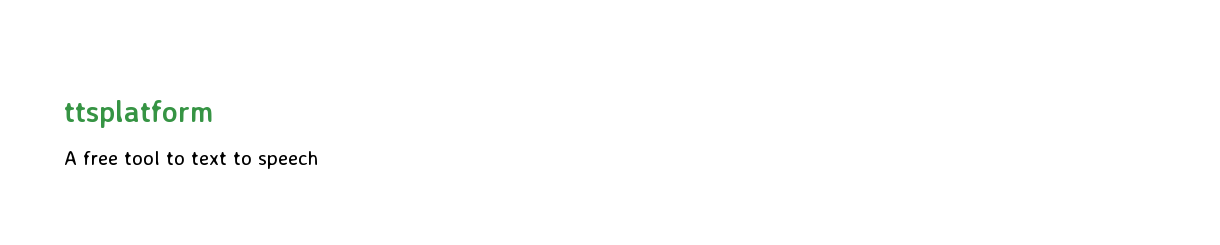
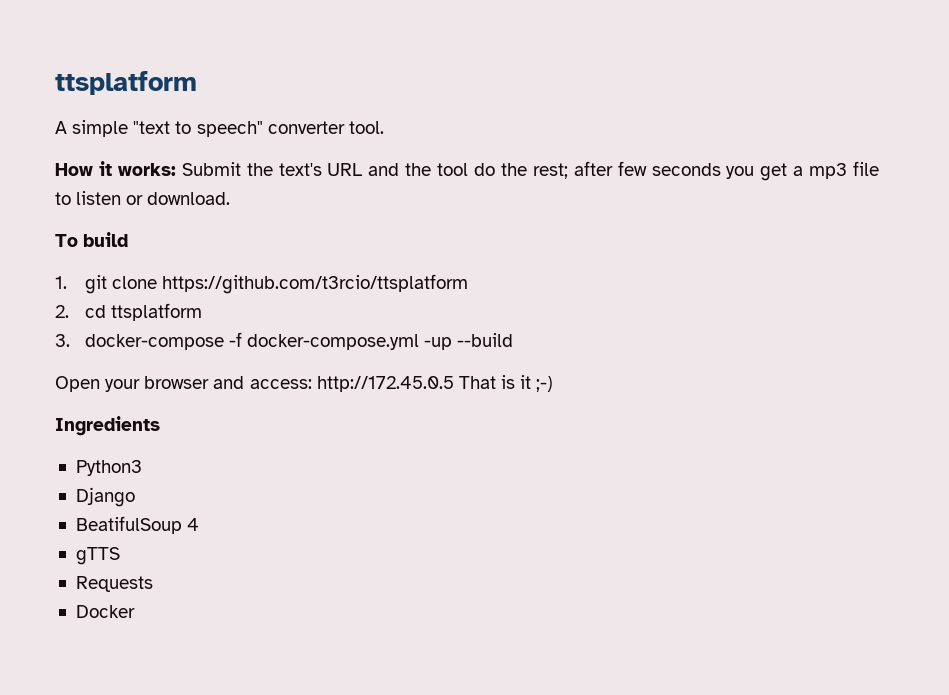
[83,151,318,169] free tool to text to speech -> [72,120,384,137] [55,161,879,181] [55,191,231,205] [55,232,129,247] [55,274,468,294] [55,303,202,321] [55,332,514,350] [55,375,554,392] [55,416,160,436] [75,460,142,476] [75,487,135,507] [75,516,200,534] [75,547,120,565] [75,576,153,592] [75,605,135,618] simple "text to speech" converter tool. // How it works: Submit the text's URL and the tool do the rest; after few seconds you get a mp3 file to listen or download. // To build // 1. git clone https://github.com/t3rcio/ttsplatform // 2. cd ttsplatform // 3. docker-compose -f docker-compose.yml -up --build // Open your browser and access: http://172.45.0.5 That is it ;-) // Ingredients // Python3 // Django // BeatifulSoup 4 // gTTS // Requests // Docker

